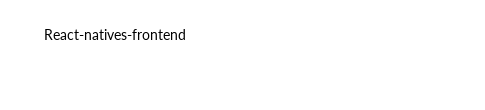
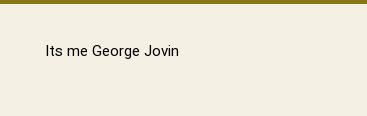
[44,29,186,40] React-natives-frontend -> [45,45,180,59] Its me George Jovin

